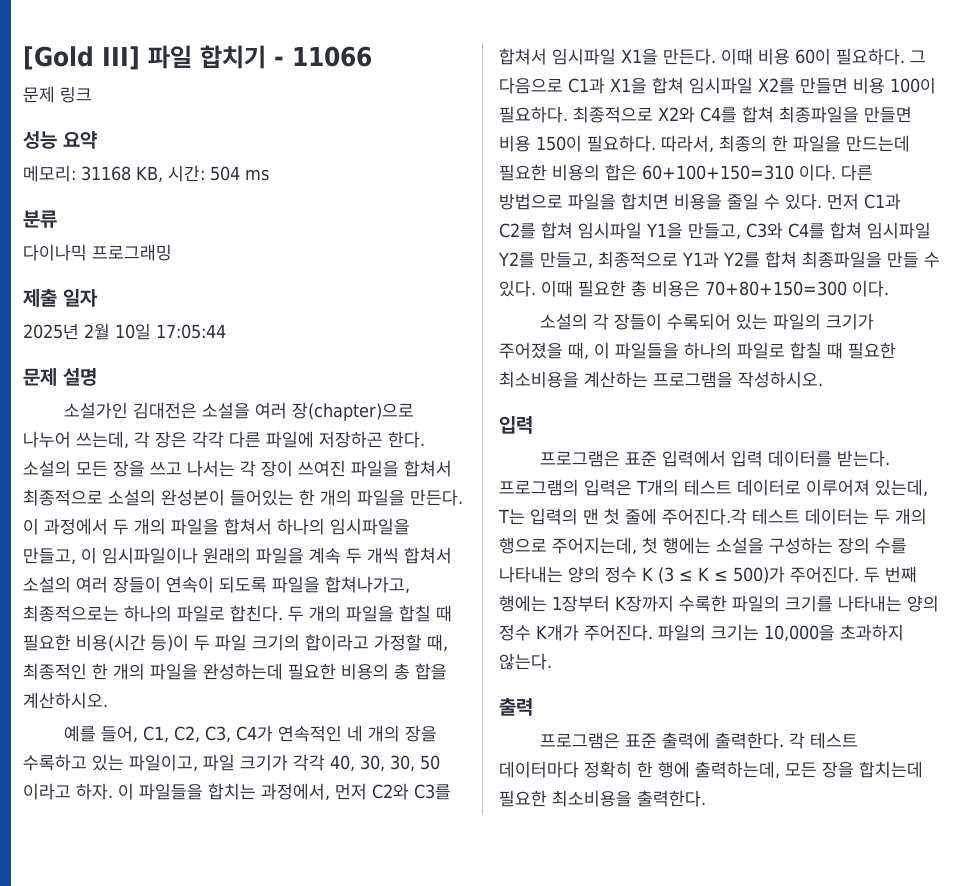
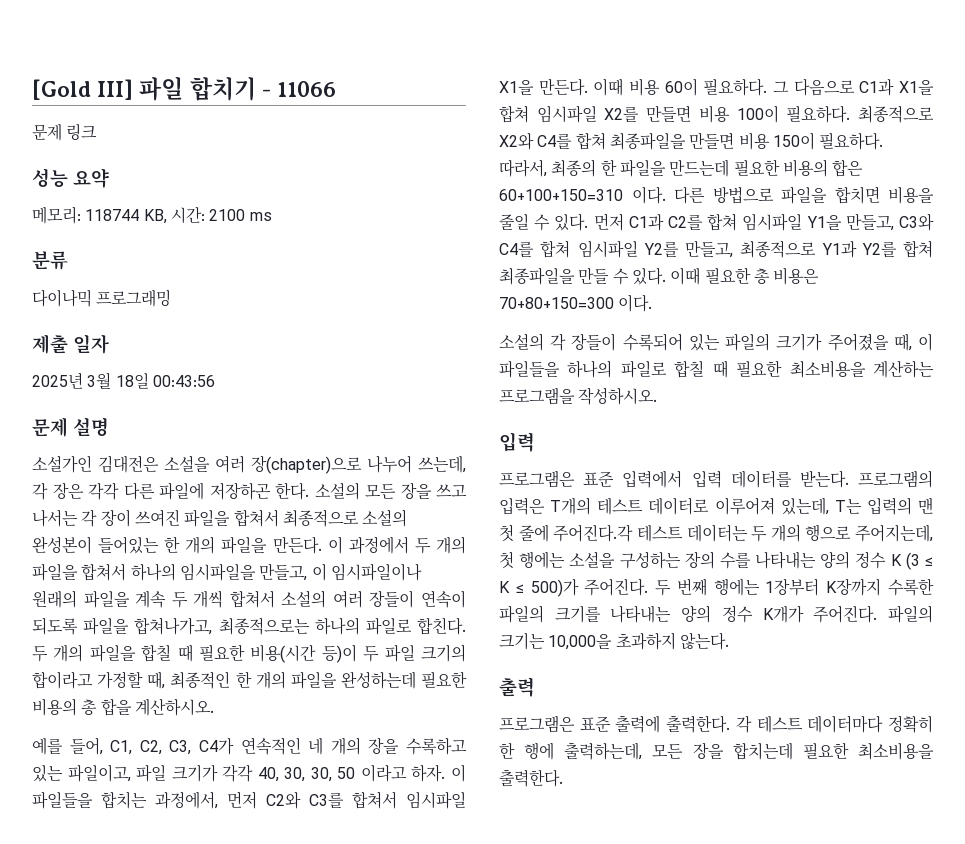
[81,166,131,181] 31168 -> [85,209,140,221] 118744
[210,166,240,181] 504 -> [209,209,246,221] 2100
[84,323,226,340] 2월 10일 17:05:44 -> [87,372,215,389] 3월 18일 00:43:56

